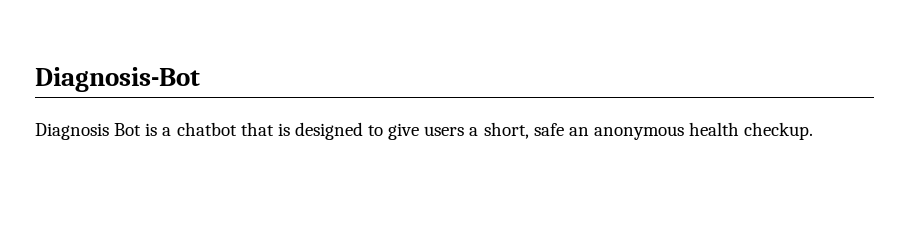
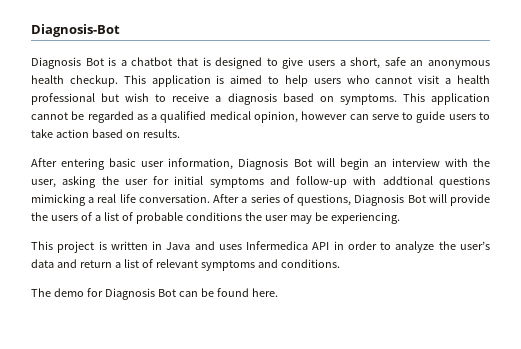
(814, 131) none -> [123,75,491,87] [31,93,490,105] [31,111,490,123] [31,129,180,138] [31,158,490,170] [31,176,490,188] [31,194,490,206] [31,212,400,224] [31,241,490,253] [31,259,340,271] [31,288,278,300] This application is aimed to help users who cannot visit a health professional but wish to receive a diagnosis based on symptoms. This application cannot be regarded as a qualified medical opinion, however can serve to guide users to take action based on results. // After entering basic user information, Diagnosis Bot will begin an interview with the user, asking the user for initial symptoms and follow-up with addtional questions mimicking a real life conversation. After a series of questions, Diagnosis Bot will provide the users of a list of probable conditions the user may be experiencing. // This project is written in Java and uses Infermedica API in order to analyze the user’s data and return a list of relevant symptoms and conditions. // The demo for Diagnosis Bot can be found here.

